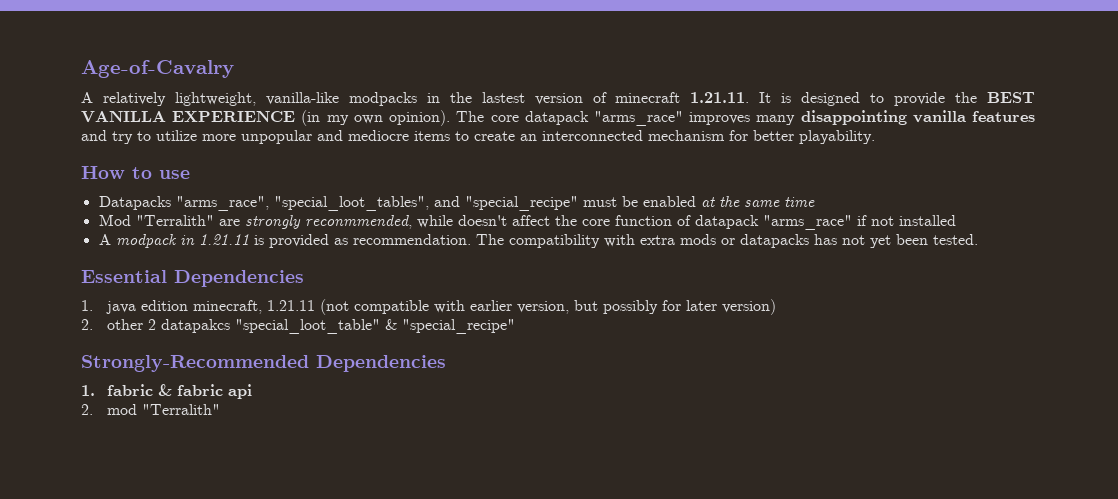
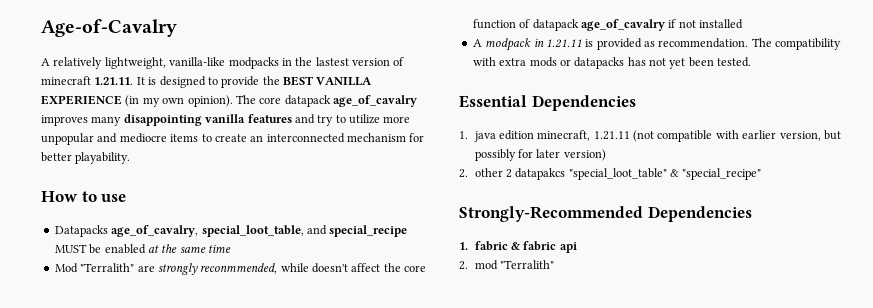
[593,111,683,126] "arms_race" -> [333,95,417,107] age_of_cavalry
[175,196,617,211] "arms_race", "special_loot_tables", and "special_recipe" must -> [111,225,408,237] [54,244,87,253] age_of_cavalry, special_loot_table, and special_recipe MUST
[762,215,852,230] "arms_race" -> [580,19,665,31] age_of_cavalry

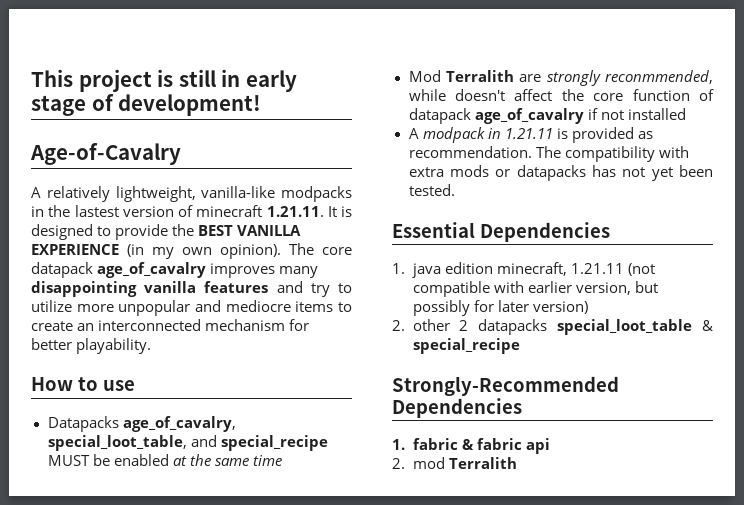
(41, 28) none -> [31,69,297,92] [31,94,262,116] This project is still in early stage of development! //
[80,263,135,272] "Terralith" -> [445,70,514,82] Terralith
[515,168,762,180] datapakcs "special_loot_table" & "special_recipe" -> [478,319,713,335] [412,338,520,354] datapacks special_loot_table & special_recipe
[499,260,554,269] "Terralith" -> [448,457,517,469] Terralith

